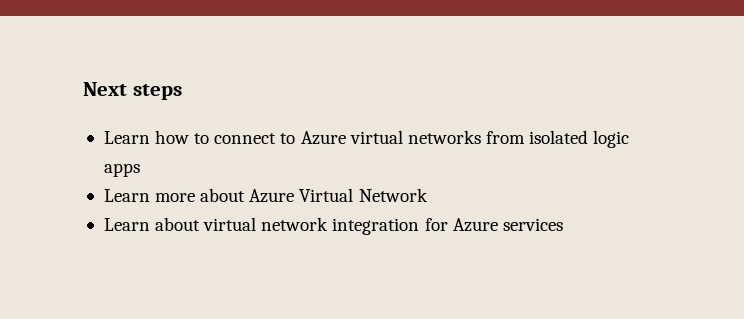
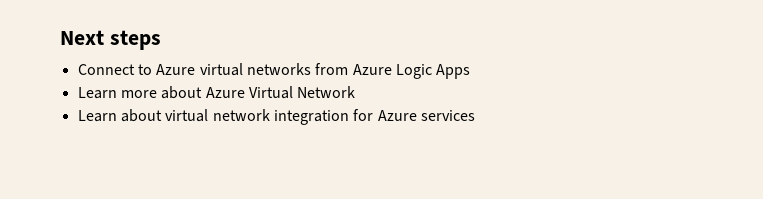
[103,130,277,144] Learn how to connect -> [77,64,135,75] Connect
[529,130,630,148] [103,163,140,177] isolated logic apps -> [352,64,471,79] Azure Logic Apps

